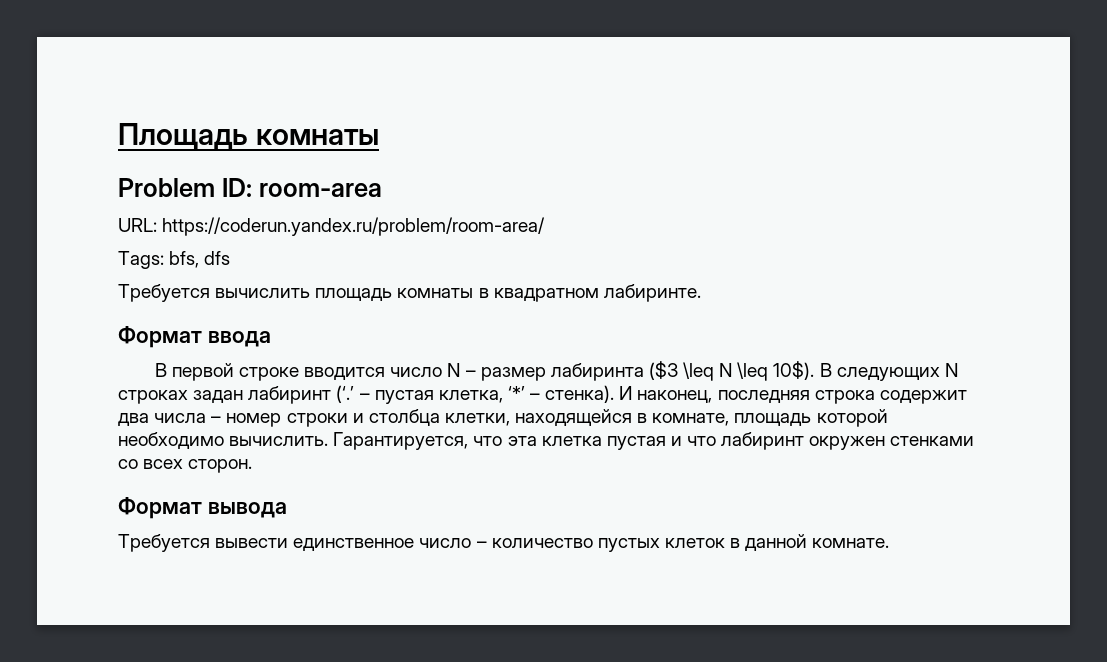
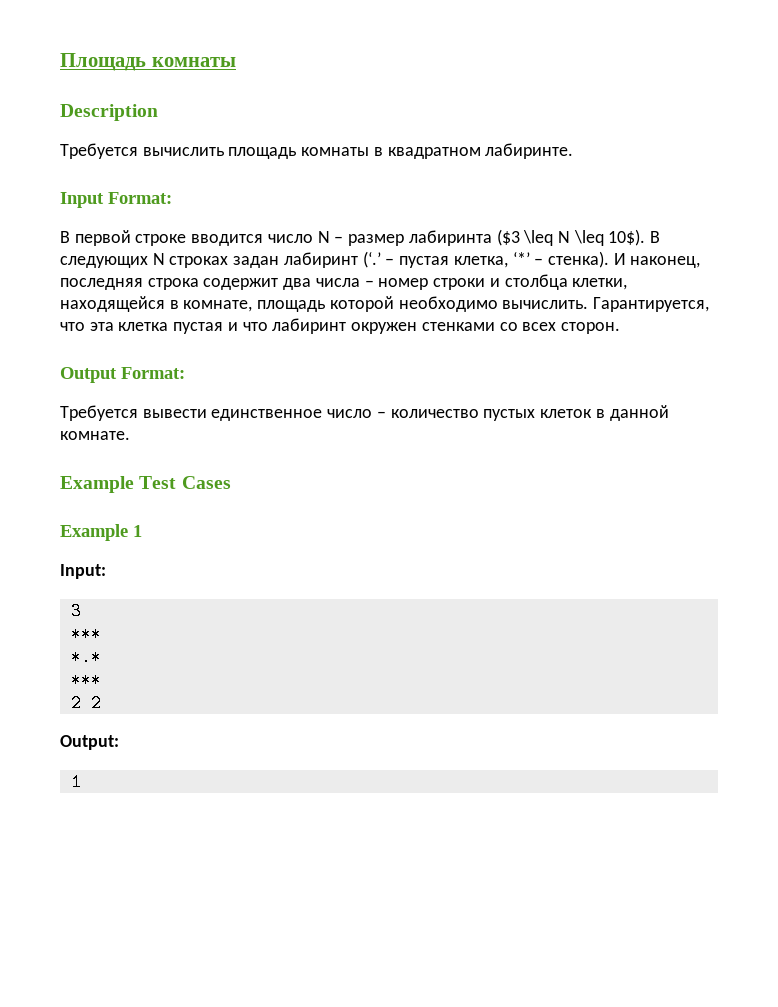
[118,178,382,197] [118,217,546,236] [118,251,231,269] Problem ID: room-area // URL: https://coderun.yandex.ru/problem/room-area/ // Tags: bfs, dfs -> [60,104,158,121] Description
[118,326,271,348] Формат ввода -> [60,192,172,208] Input Format:
[118,497,287,519] Формат вывода -> [60,367,185,383] Output Format:
(890, 543) none -> [60,476,231,493] [60,524,142,541] [60,564,106,579] [70,602,81,620] [70,625,101,643] [70,648,101,666] [70,671,101,689] [70,694,101,712] [60,735,119,750] [70,773,81,791] // Example Test Cases // Example 1 // Input: // 3 // *** // *.* // *** // 2 2 // Output: // 1

